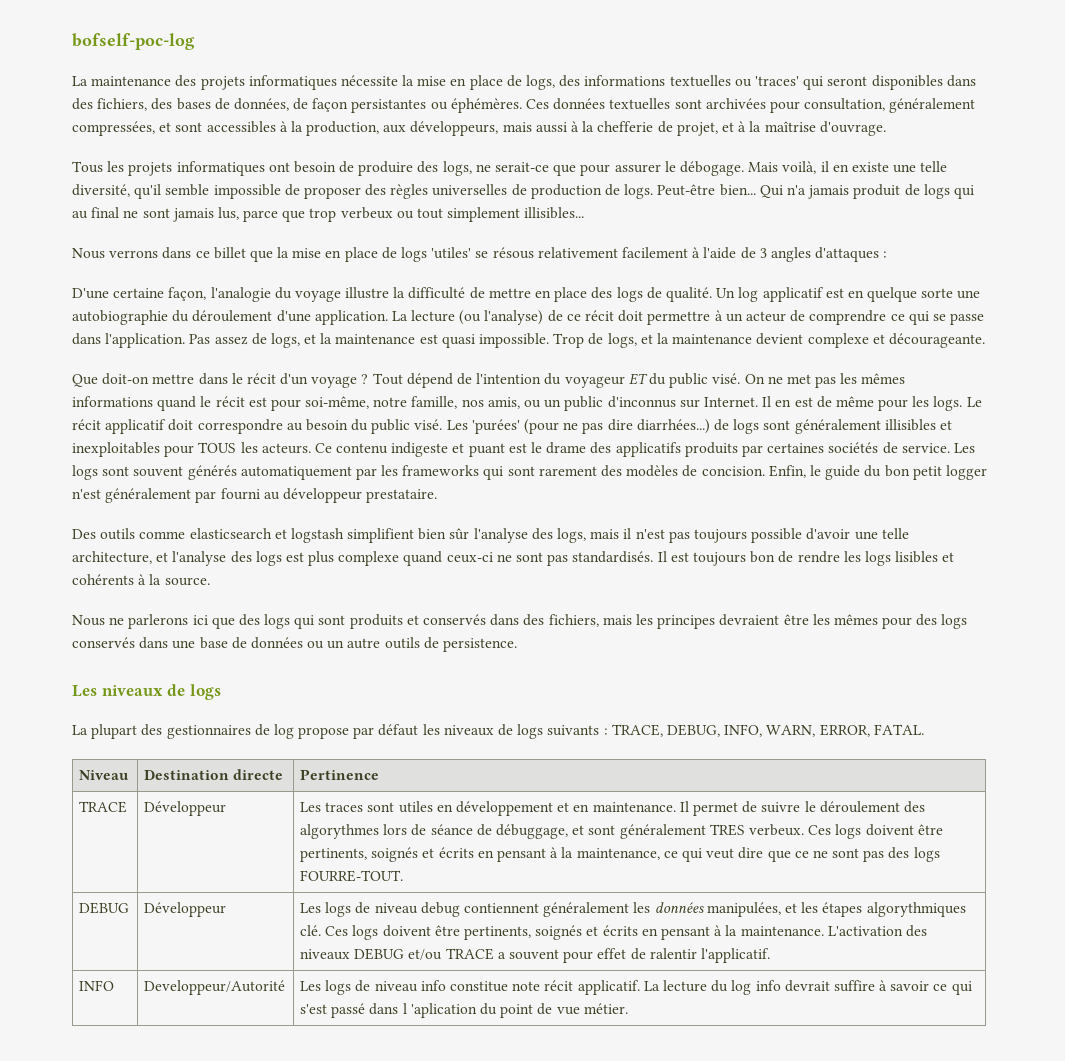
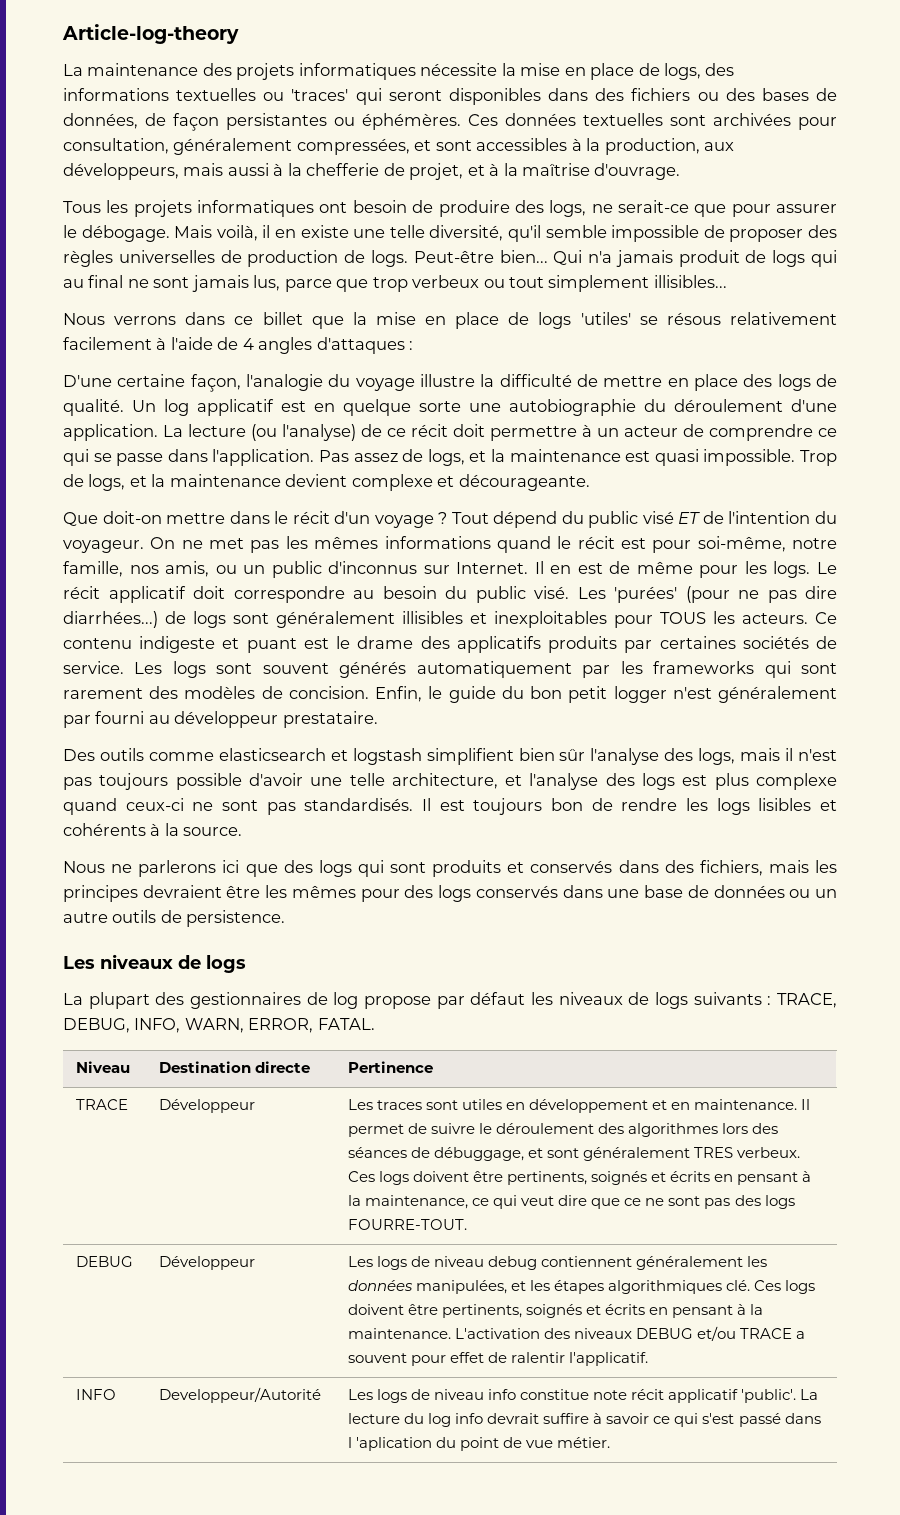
[72,33,195,50] bofself-poc-log -> [62,24,239,44] Article-log-theory
[97,98,148,111] fichiers, -> [631,88,719,101] fichiers ou
[759,248,767,258] 3 -> [242,338,254,350] 4
[457,373,741,388] de l'intention du voyageur ET du public visé. -> [561,511,837,528] [63,540,144,553] du public visé ET de l'intention du voyageur.
[300,824,473,839] algorythmes lors de séance -> [628,1123,779,1137] [347,1147,407,1158] algorithmes lors des séances
[866,902,966,917] algorythmiques -> [608,1280,723,1294] algorithmiques
[577,980,640,995] applicatif. -> [668,1389,797,1403] applicatif 'public'.

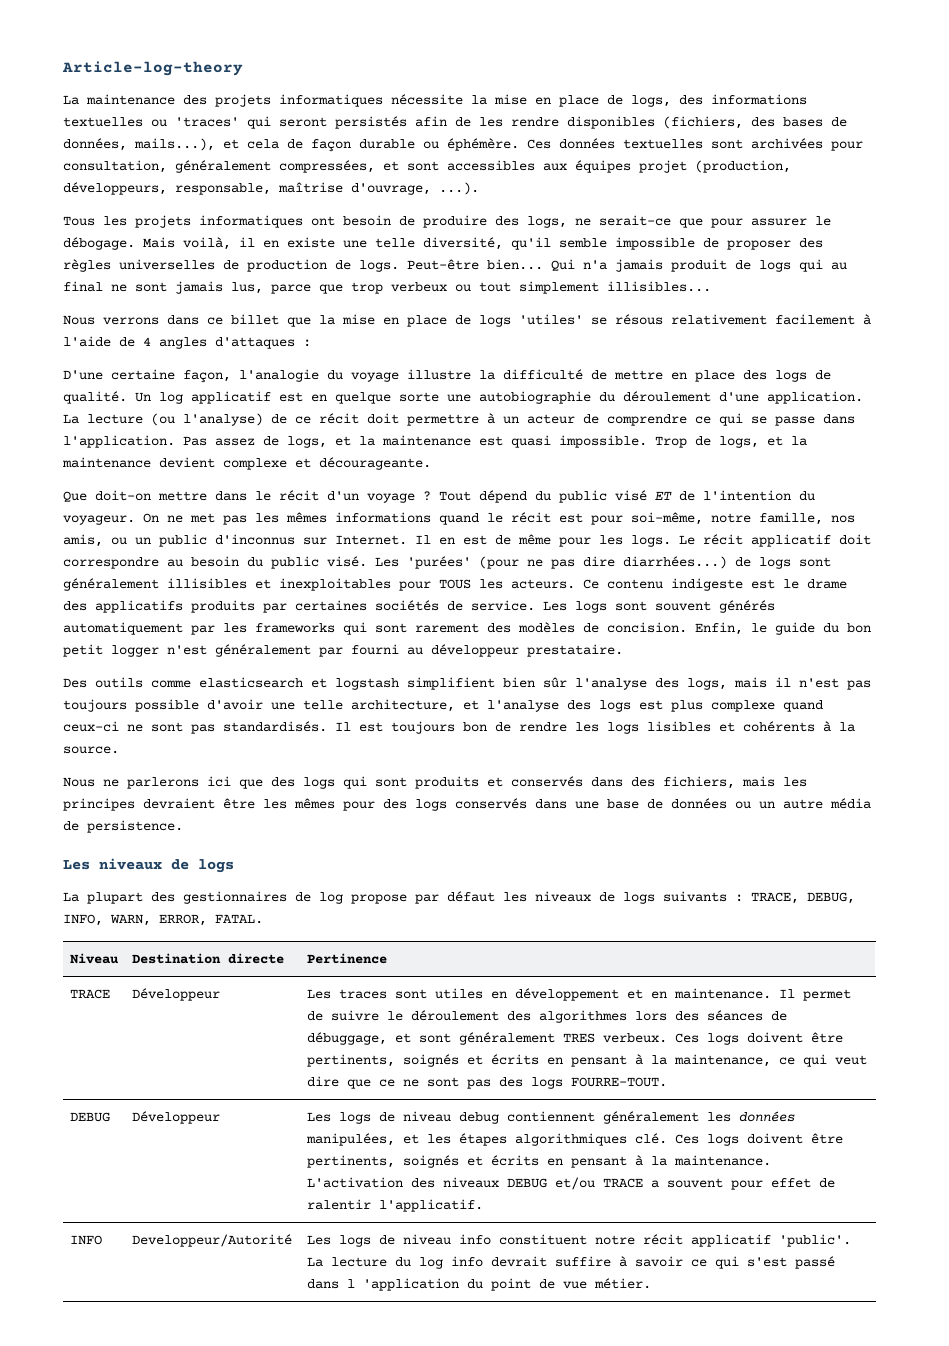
[448,88,838,105] [63,113,461,131] disponibles dans des fichiers ou des bases de données, de façon persistantes ou éphémères. -> [335,116,847,129] [63,138,519,152] persistés afin de les rendre disponibles (fichiers, des bases de données, mails...), et cela de façon durable ou éphémère.
[571,138,735,155] [63,163,681,180] à la production, aux développeurs, mais aussi à la chefferie de projet, et à la maîtrise d'ouvrage. -> [543,160,791,173] [63,182,479,195] aux équipes projet (production, développeurs, responsable, maîtrise d'ouvrage, ...).
[222,638,297,653] et puant -> (743, 584) none
[112,910,157,923] outils -> [830,798,871,809] média
[520,1389,628,1400] constitue note -> [498,1234,635,1245] constituent notre
[355,1437,432,1451] 'aplication -> [362,1278,459,1291] 'application

